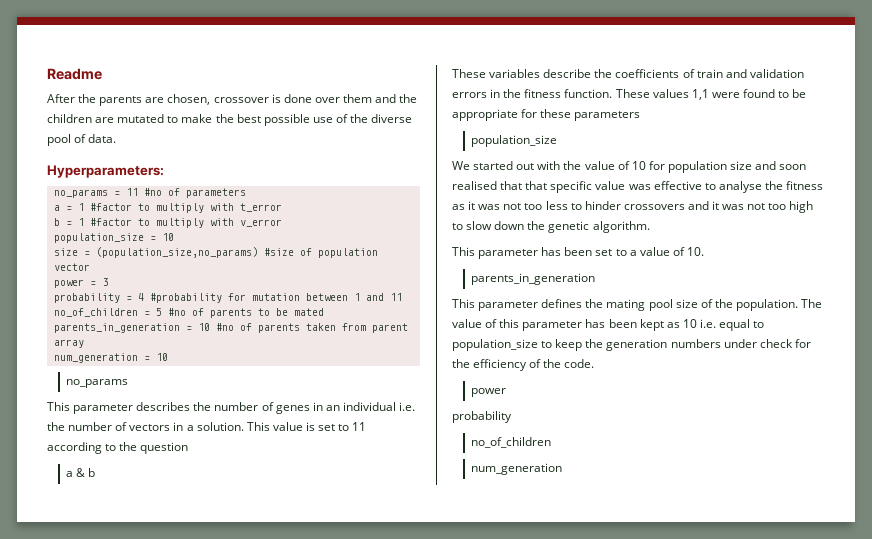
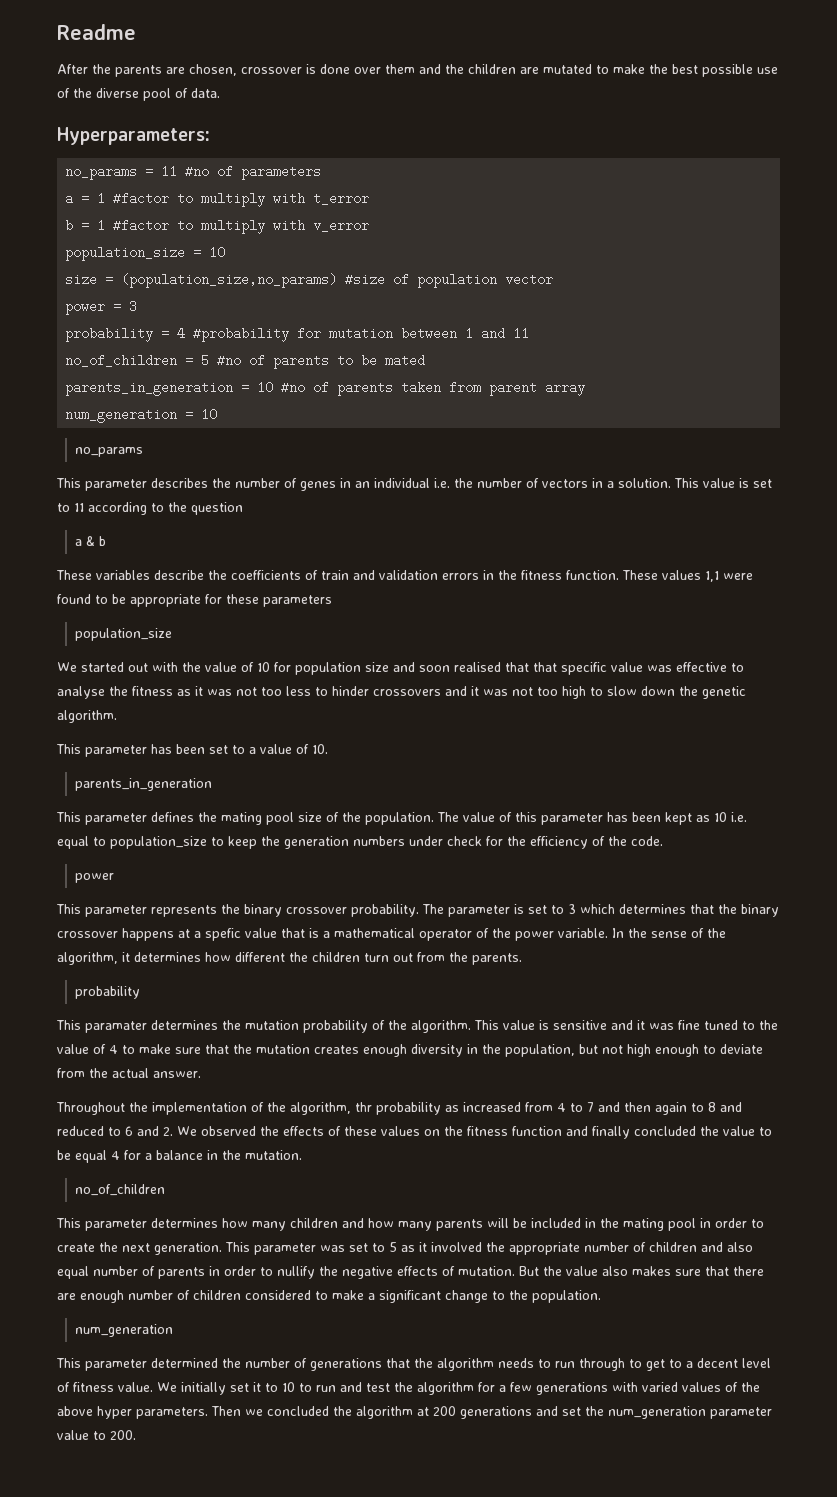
[452,411,512,423] [470,437,551,448] [470,463,562,475] probability // no_of_children // num_generation -> [56,904,779,917] [57,928,726,941] [57,952,522,965] [75,986,141,999] [56,1020,778,1033] [57,1044,763,1057] [57,1068,201,1078] [56,1102,742,1115] [57,1126,772,1139] [57,1150,302,1163] [75,1184,166,1196] [56,1218,764,1231] [57,1242,753,1255] [57,1266,764,1279] [57,1290,601,1303] [75,1324,174,1337] [56,1358,771,1371] [57,1382,760,1395] [57,1406,772,1419] [57,1430,136,1440] This parameter represents the binary crossover probability. The parameter is set to 3 which determines that the binary crossover happens at a spefic value that is a mathematical operator of the power variable. In the sense of the algorithm, it determines how different the children turn out from the parents. // probability // This paramater determines the mutation probability of the algorithm. This value is sensitive and it was fine tuned to the value of 4 to make sure that the mutation creates enough diversity in the population, but not high enough to deviate from the actual answer. // Throughout the implementation of the algorithm, thr probability as increased from 4 to 7 and then again to 8 and reduced to 6 and 2. We observed the effects of these values on the fitness function and finally concluded the value to be equal 4 for a balance in the mutation. // no_of_children // This parameter determines how many children and how many parents will be included in the mating pool in order to create the next generation. This parameter was set to 5 as it involved the appropriate number of children and also equal number of parents in order to nullify the negative effects of mutation. But the value also makes sure that there are enough number of children considered to make a significant change to the population. // num_generation // This parameter determined the number of generations that the algorithm needs to run through to get to a decent level of fitness value. We initially set it to 10 to run and test the algorithm for a few generations with varied values of the above hyper parameters. Then we concluded the algorithm at 200 generations and set the num_generation parameter value to 200.

